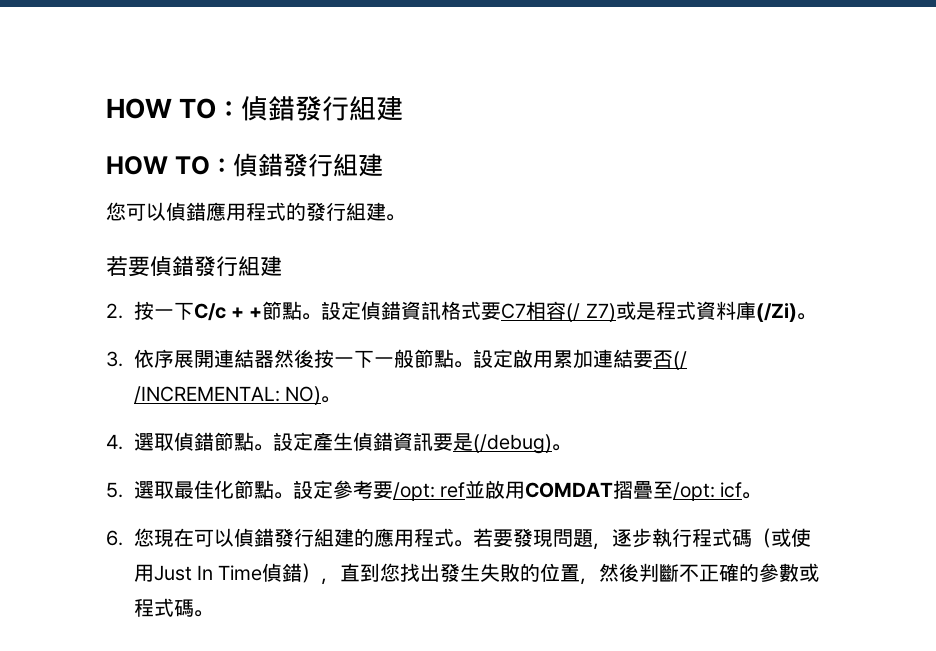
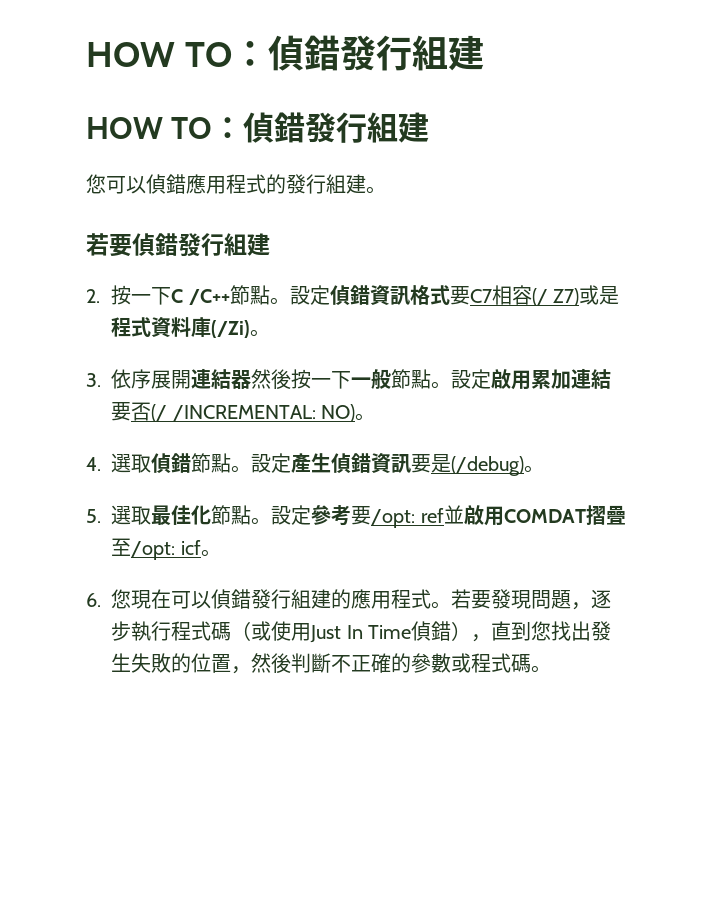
[193,303,263,321] C/c + + -> [171,289,230,305] C /C++

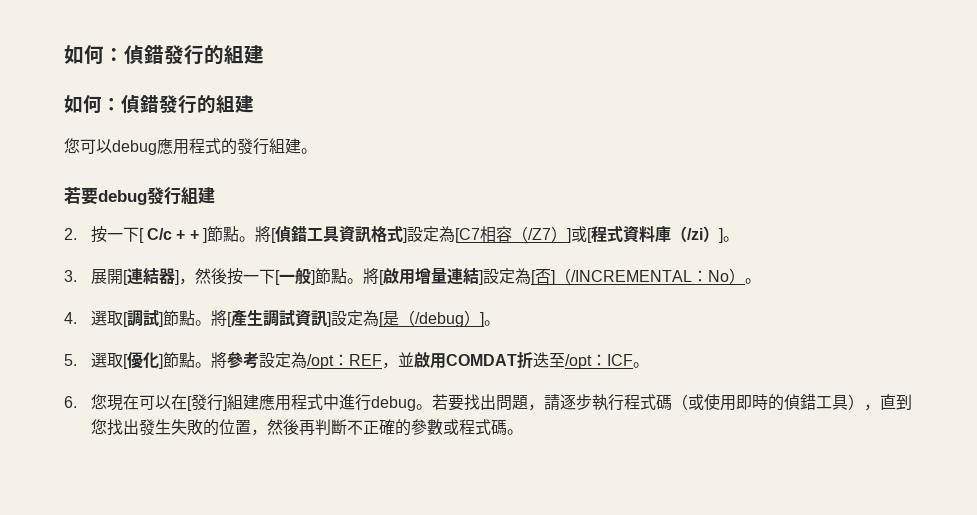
[86,35,484,71] [86,112,368,143] HOW TO：偵錯發行組建 // HOW TO：偵錯發行 -> [64,45,264,65] [64,95,216,114] 如何：偵錯發行的組建 // 如何：偵錯發行的
[146,174,186,194] 偵錯 -> [112,140,157,155] debug
[132,233,178,256] 偵錯 -> [98,190,147,205] debug
[171,285,619,306] [111,317,271,338] [86,368,612,390] [111,402,375,422] [86,453,545,476] [86,505,626,528] [111,538,221,560] [86,589,592,610] C /C++節點。設定偵錯資訊格式要C7相容(/ Z7)或是程式資料庫(/Zi)。 // 3.依序展開連結器然後按一下一般節點。設定啟用累加連結要否(/ /INCREMENTAL: NO)。 // 4.選取偵錯節點。設定產生偵錯資訊要是(/debug)。 // 5.選取最佳化節點。設定參考要/opt: ref並啟用COMDAT摺疊至/opt: icf。 // 6.您現在可以偵錯發行組建的應用程式。若要發現問題， -> [138,225,739,243] [64,267,761,285] [64,309,500,327] [64,351,649,369] [64,394,560,411] [ C/c + + ]節點。將[偵錯工具資訊格式]設定為[C7相容（/Z7）]或[程式資料庫（/zi）]。 // 3.展開[連結器]，然後按一下[一般]節點。將[啟用增量連結]設定為[否]（/INCREMENTAL：No）。 // 4.選取[調試]節點。將[產生調試資訊]設定為[是（/debug）]。 // 5.選取[優化]節點。將參考設定為/opt：REF，並啟用COMDAT折迭至/opt：ICF。 // 6.您現在可以在[發行]組建應用程式中進行debug。若要找出問題，請
[310,621,451,643] Just In Time偵錯 -> [735,394,848,411] 即時的偵錯工具
(292, 663) none -> [298,420,315,436] 再

